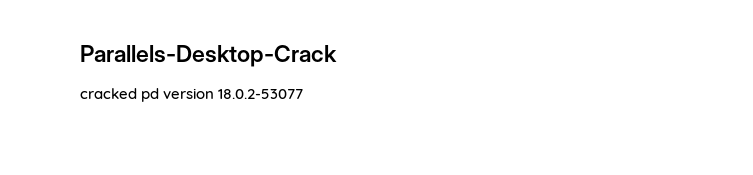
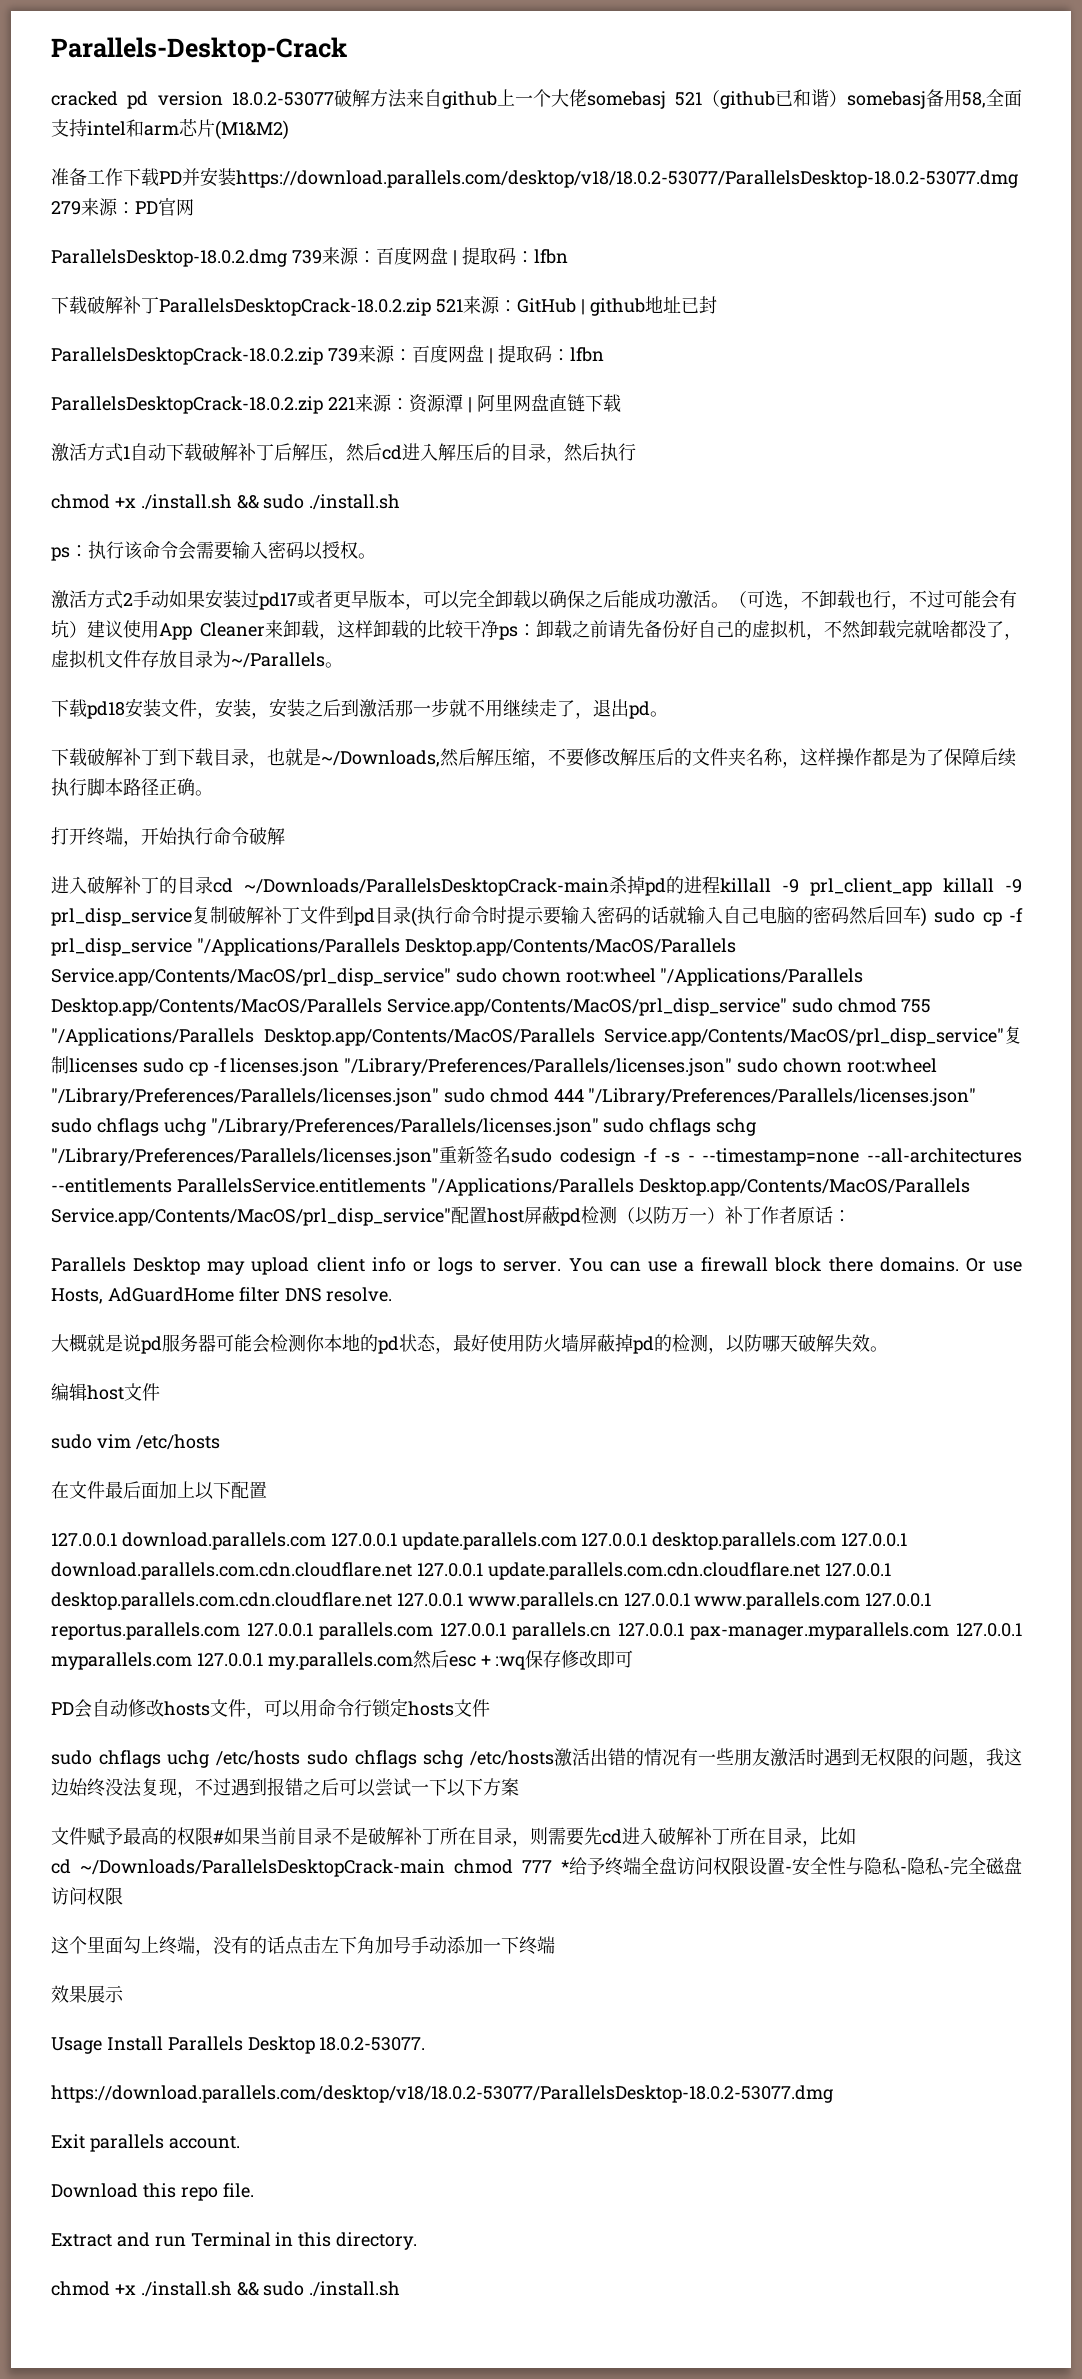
(304, 94) none -> [333,89,1022,109] [51,119,289,140] [51,167,1018,188] [51,198,194,216] [51,247,568,267] [51,296,717,316] [51,345,604,365] [51,394,621,414] [51,443,636,463] [51,494,401,510] [51,541,376,561] [51,589,1017,610] [51,619,1022,640] [51,650,343,669] [51,698,668,719] [51,748,1016,768] [51,778,213,796] [51,827,285,847] [51,876,1022,896] [51,906,1024,927] [51,938,736,956] [51,968,864,986] [51,998,932,1016] [51,1026,1022,1046] [51,1056,937,1076] [51,1088,977,1106] [51,1118,757,1136] [51,1146,1022,1166] [51,1178,970,1196] [51,1206,851,1226] [51,1257,1022,1275] [51,1287,393,1304] [51,1334,888,1354] [51,1383,160,1401] [51,1434,220,1450] [51,1481,267,1500] [51,1532,908,1550] [51,1562,891,1580] [51,1592,932,1610] [51,1622,1022,1640] [51,1650,634,1670] [51,1698,490,1719] [51,1748,1022,1768] [51,1777,519,1798] [51,1827,856,1847] [51,1856,1022,1877] [51,1887,123,1905] [51,1936,555,1956] [51,1985,124,2003] [51,2036,426,2054] [51,2085,833,2103] [51,2134,240,2152] [51,2183,254,2201] [51,2232,418,2250] [51,2281,401,2297] 破解方法来自github上一个大佬somebasj 521（github已和谐）somebasj备用58,全面支持intel和arm芯片(M1&M2) // 准备工作下载PD并安装https://download.parallels.com/desktop/v18/18.0.2-53077/ParallelsDesktop-18.0.2-53077.dmg 279来源：PD官网 // ParallelsDesktop-18.0.2.dmg 739来源：百度网盘 | 提取码：lfbn // 下载破解补丁ParallelsDesktopCrack-18.0.2.zip 521来源：GitHub | github地址已封 // ParallelsDesktopCrack-18.0.2.zip 739来源：百度网盘 | 提取码：lfbn // ParallelsDesktopCrack-18.0.2.zip 221来源：资源潭 | 阿里网盘直链下载 // 激活方式1自动下载破解补丁后解压，然后cd进入解压后的目录，然后执行 // chmod +x ./install.sh && sudo ./install.sh // ps：执行该命令会需要输入密码以授权。 // 激活方式2手动如果安装过pd17或者更早版本，可以完全卸载以确保之后能成功激活。（可选，不卸载也行，不过可能会有坑）建议使用App Cleaner来卸载，这样卸载的比较干净ps：卸载之前请先备份好自己的虚拟机，不然卸载完就啥都没了，虚拟机文件存放目录为~/Parallels。 // 下载pd18安装文件，安装，安装之后到激活那一步就不用继续走了，退出pd。 // 下载破解补丁到下载目录，也就是~/Downloads,然后解压缩，不要修改解压后的文件夹名称，这样操作都是为了保障后续执行脚本路径正确。 // 打开终端，开始执行命令破解 // 进入破解补丁的目录cd ~/Downloads/ParallelsDesktopCrack-main杀掉pd的进程killall -9 prl_client_app killall -9 prl_disp_service复制破解补丁文件到pd目录(执行命令时提示要输入密码的话就输入自己电脑的密码然后回车) sudo cp -f prl_disp_service "/Applications/Parallels Desktop.app/Contents/MacOS/Parallels Service.app/Contents/MacOS/prl_disp_service" sudo chown root:wheel "/Applications/Parallels Desktop.app/Contents/MacOS/Parallels Service.app/Contents/MacOS/prl_disp_service" sudo chmod 755 "/Applications/Parallels Desktop.app/Contents/MacOS/Parallels Service.app/Contents/MacOS/prl_disp_service"复制licenses sudo cp -f licenses.json "/Library/Preferences/Parallels/licenses.json" sudo chown root:wheel "/Library/Preferences/Parallels/licenses.json" sudo chmod 444 "/Library/Preferences/Parallels/licenses.json" sudo chflags uchg "/Library/Preferences/Parallels/licenses.json" sudo chflags schg "/Library/Preferences/Parallels/licenses.json"重新签名sudo codesign -f -s - --timestamp=none --all-architectures --entitlements ParallelsService.entitlements "/Applications/Parallels Desktop.app/Contents/MacOS/Parallels Service.app/Contents/MacOS/prl_disp_service"配置host屏蔽pd检测（以防万一）补丁作者原话： // Parallels Desktop may upload client info or logs to server. You can use a firewall block there domains. Or use Hosts, AdGuardHome filter DNS resolve. // 大概就是说pd服务器可能会检测你本地的pd状态，最好使用防火墙屏蔽掉pd的检测，以防哪天破解失效。 // 编辑host文件 // sudo vim /etc/hosts // 在文件最后面加上以下配置 // 127.0.0.1 download.parallels.com 127.0.0.1 update.parallels.com 127.0.0.1 desktop.parallels.com 127.0.0.1 download.parallels.com.cdn.cloudflare.net 127.0.0.1 update.parallels.com.cdn.cloudflare.net 127.0.0.1 desktop.parallels.com.cdn.cloudflare.net 127.0.0.1 www.parallels.cn 127.0.0.1 www.parallels.com 127.0.0.1 reportus.parallels.com 127.0.0.1 parallels.com 127.0.0.1 parallels.cn 127.0.0.1 pax-manager.myparallels.com 127.0.0.1 myparallels.com 127.0.0.1 my.parallels.com然后esc + :wq保存修改即可 // PD会自动修改hosts文件，可以用命令行锁定hosts文件 // sudo chflags uchg /etc/hosts sudo chflags schg /etc/hosts激活出错的情况有一些朋友激活时遇到无权限的问题，我这边始终没法复现，不过遇到报错之后可以尝试一下以下方案 // 文件赋予最高的权限#如果当前目录不是破解补丁所在目录，则需要先cd进入破解补丁所在目录，比如 // cd ~/Downloads/ParallelsDesktopCrack-main chmod 777 *给予终端全盘访问权限设置-安全性与隐私-隐私-完全磁盘访问权限 // 这个里面勾上终端，没有的话点击左下角加号手动添加一下终端 // 效果展示 // Usage Install Parallels Desktop 18.0.2-53077. // https://download.parallels.com/desktop/v18/18.0.2-53077/ParallelsDesktop-18.0.2-53077.dmg // Exit parallels account. // Download this repo file. // Extract and run Terminal in this directory. // chmod +x ./install.sh && sudo ./install.sh

